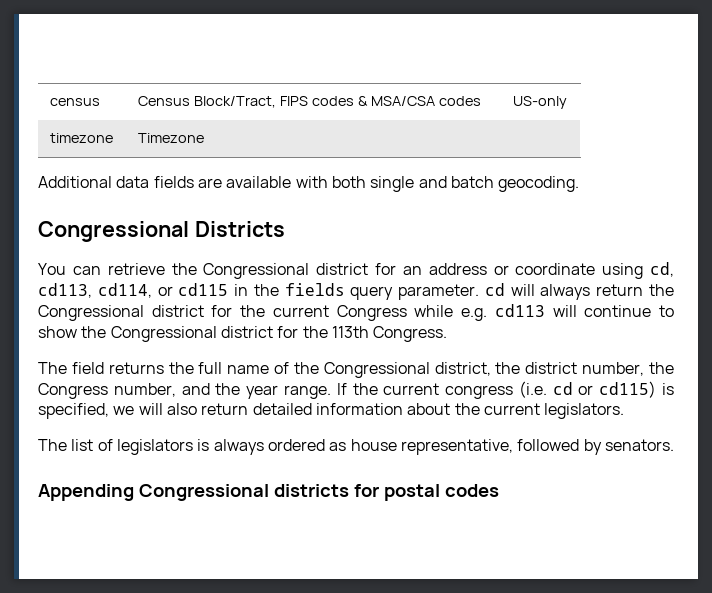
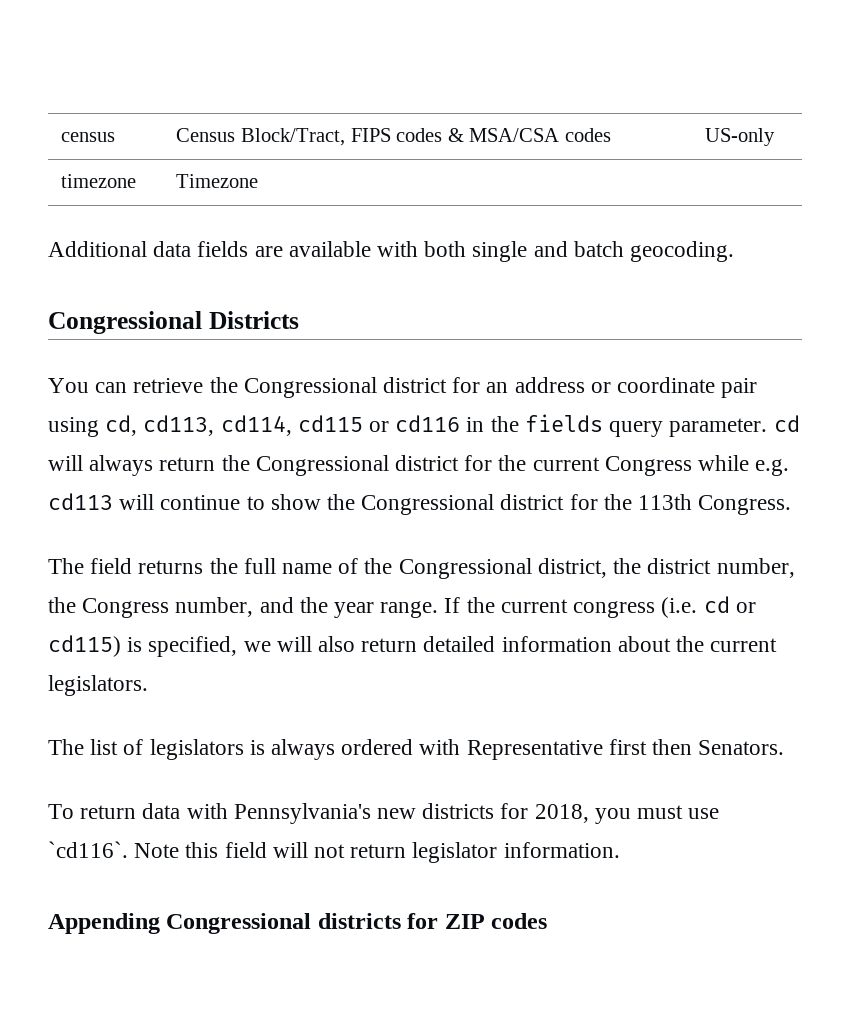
(596, 269) none -> [721,378,758,398] pair
[157,283,229,296] or cd115 -> [297,415,461,432] cd115 or cd116
[329,439,674,455] as house representative, followed by senators. -> [419,739,785,760] [48,803,720,824] [48,841,620,863] with Representative first then Senators. // To return data with Pennsylvania's new districts for 2018, you must use `cd116`. Note this field will not return legislator information.
[383,484,440,501] postal -> [444,914,485,929] ZIP

